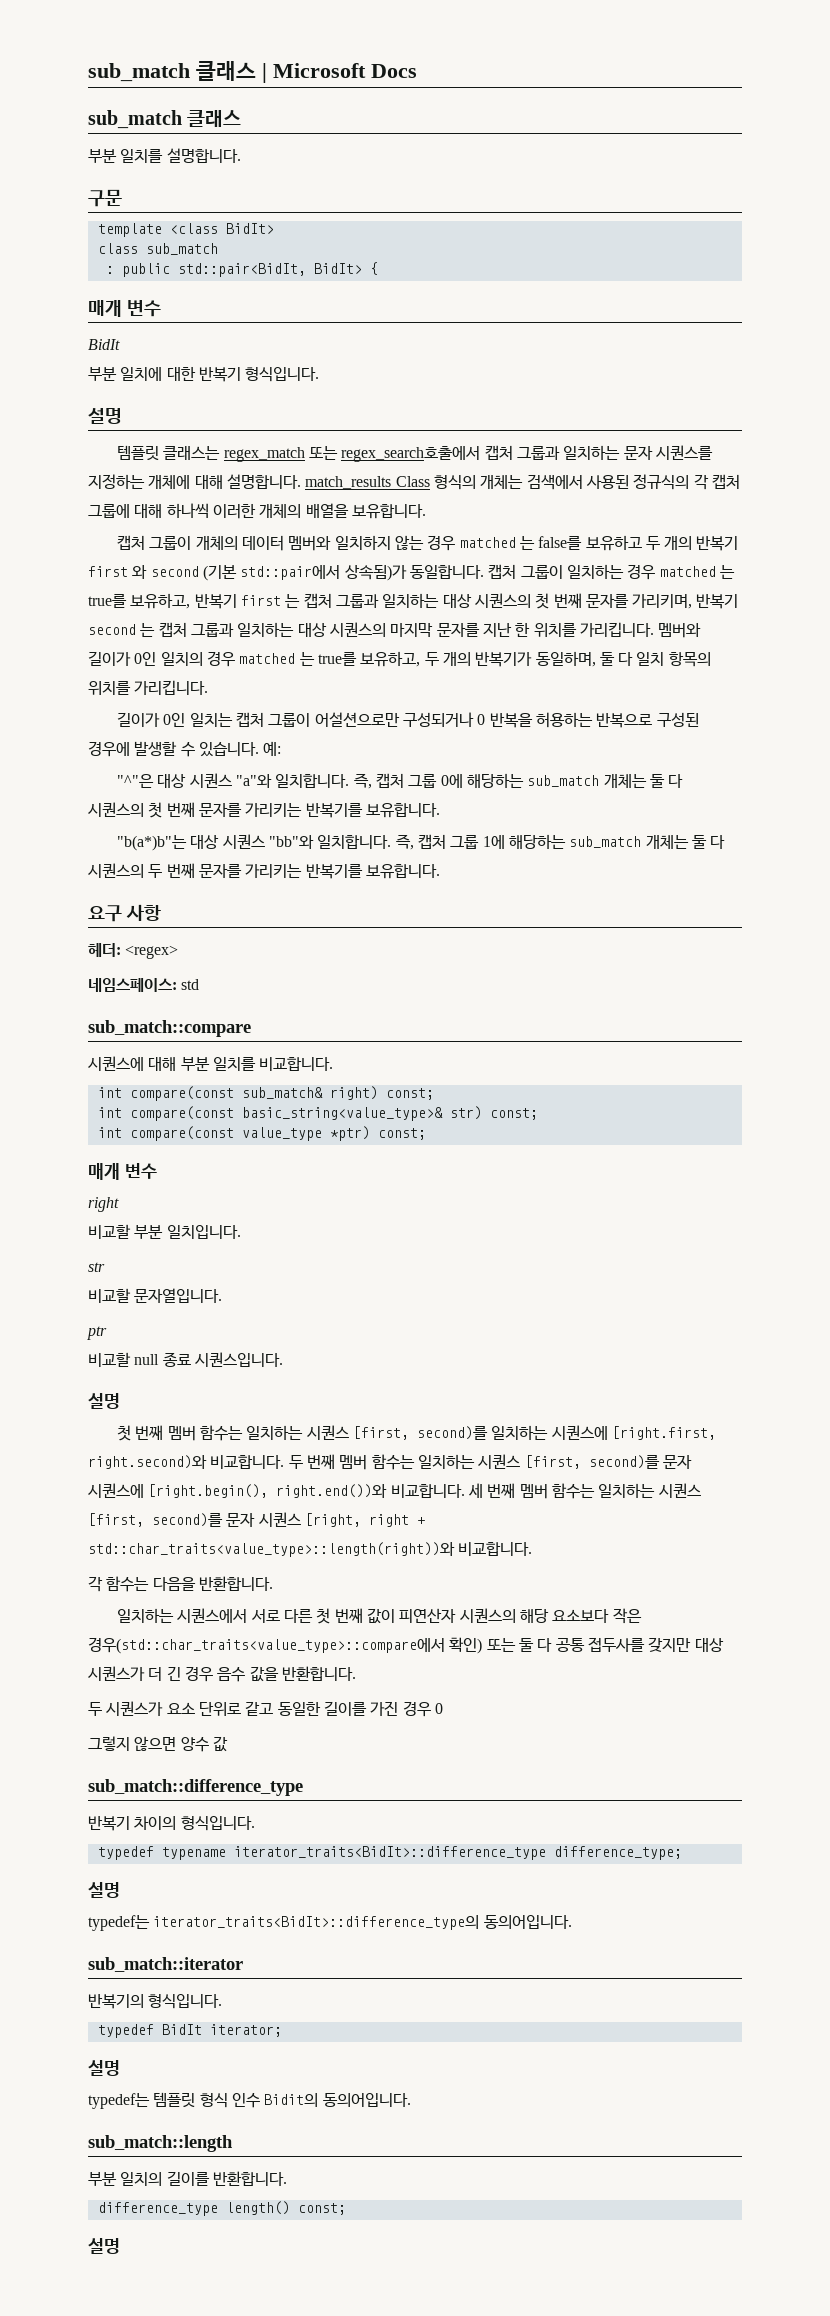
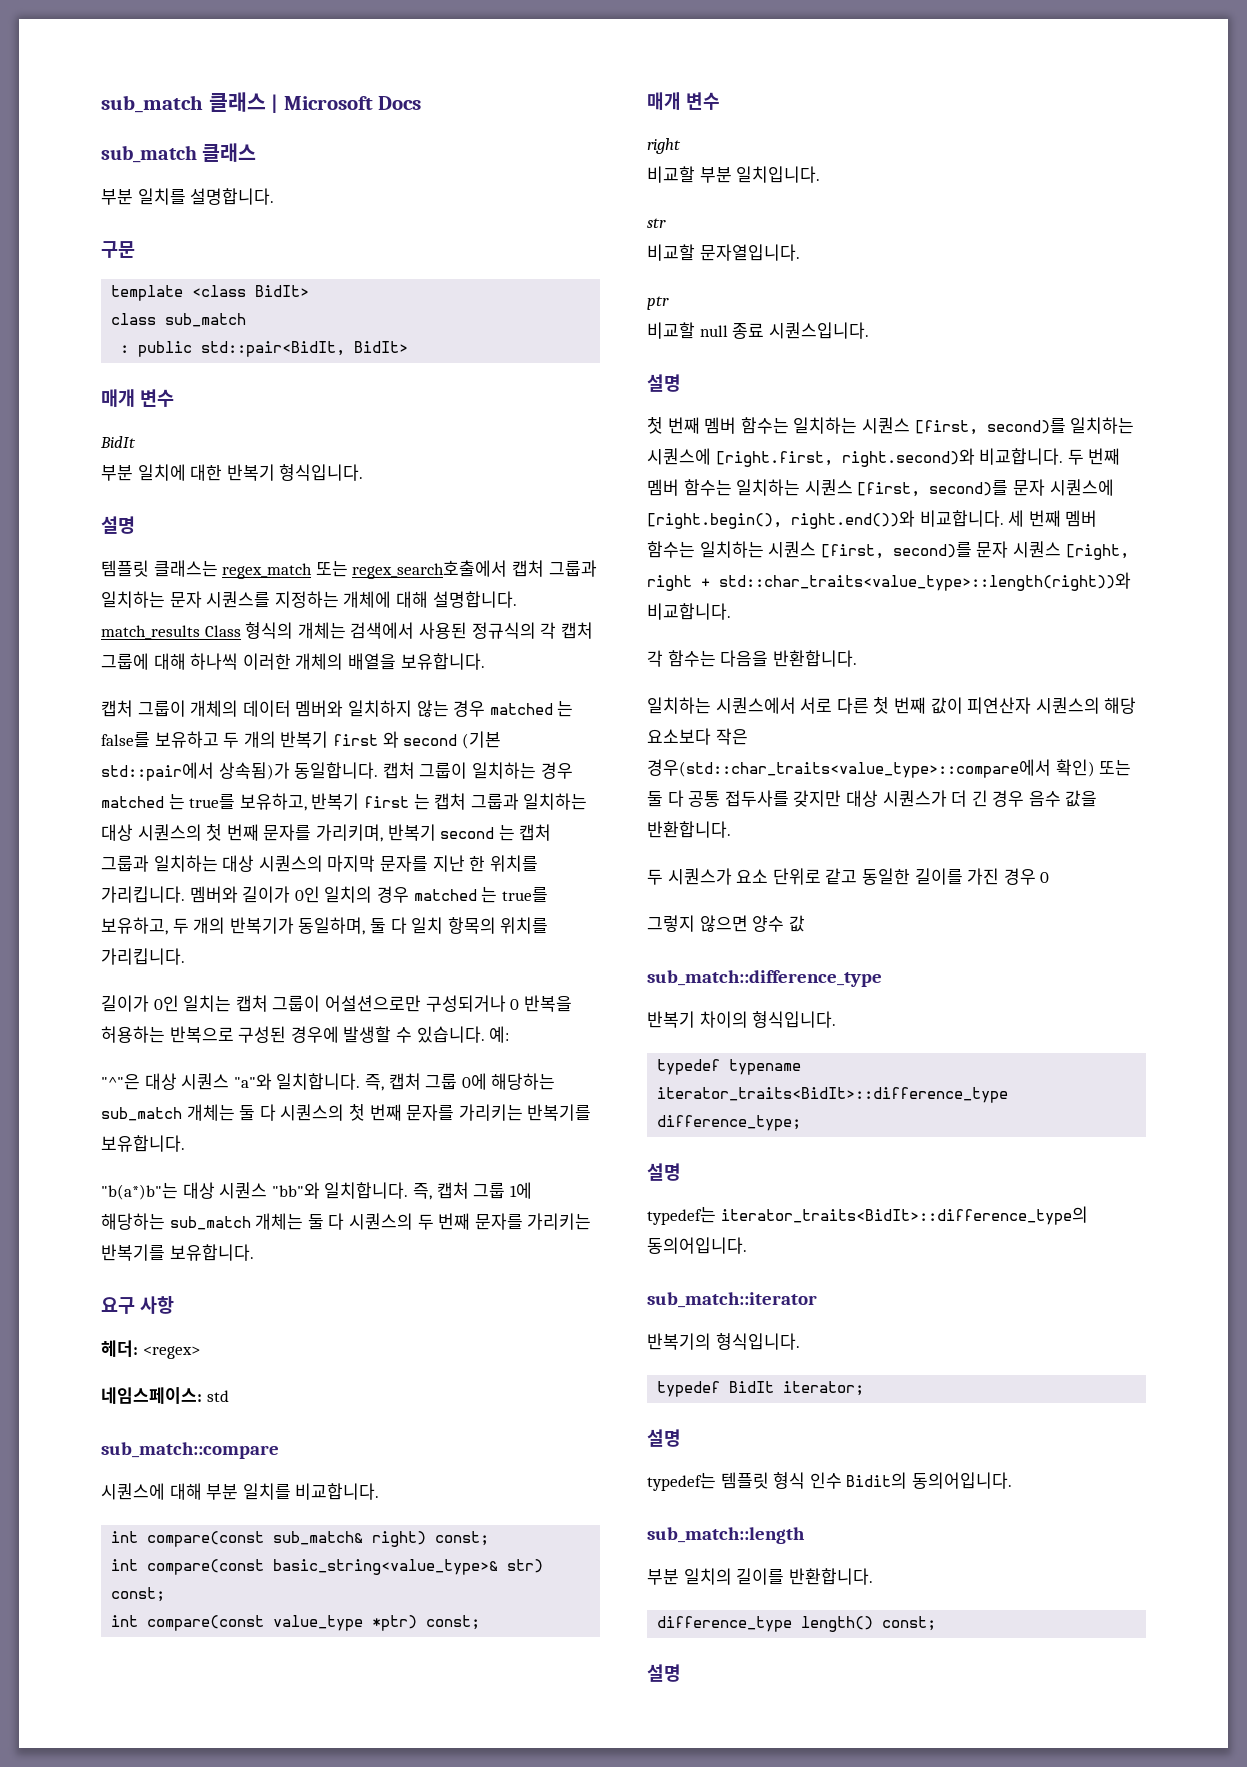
[369,262,378,275] { -> (409, 347) none

